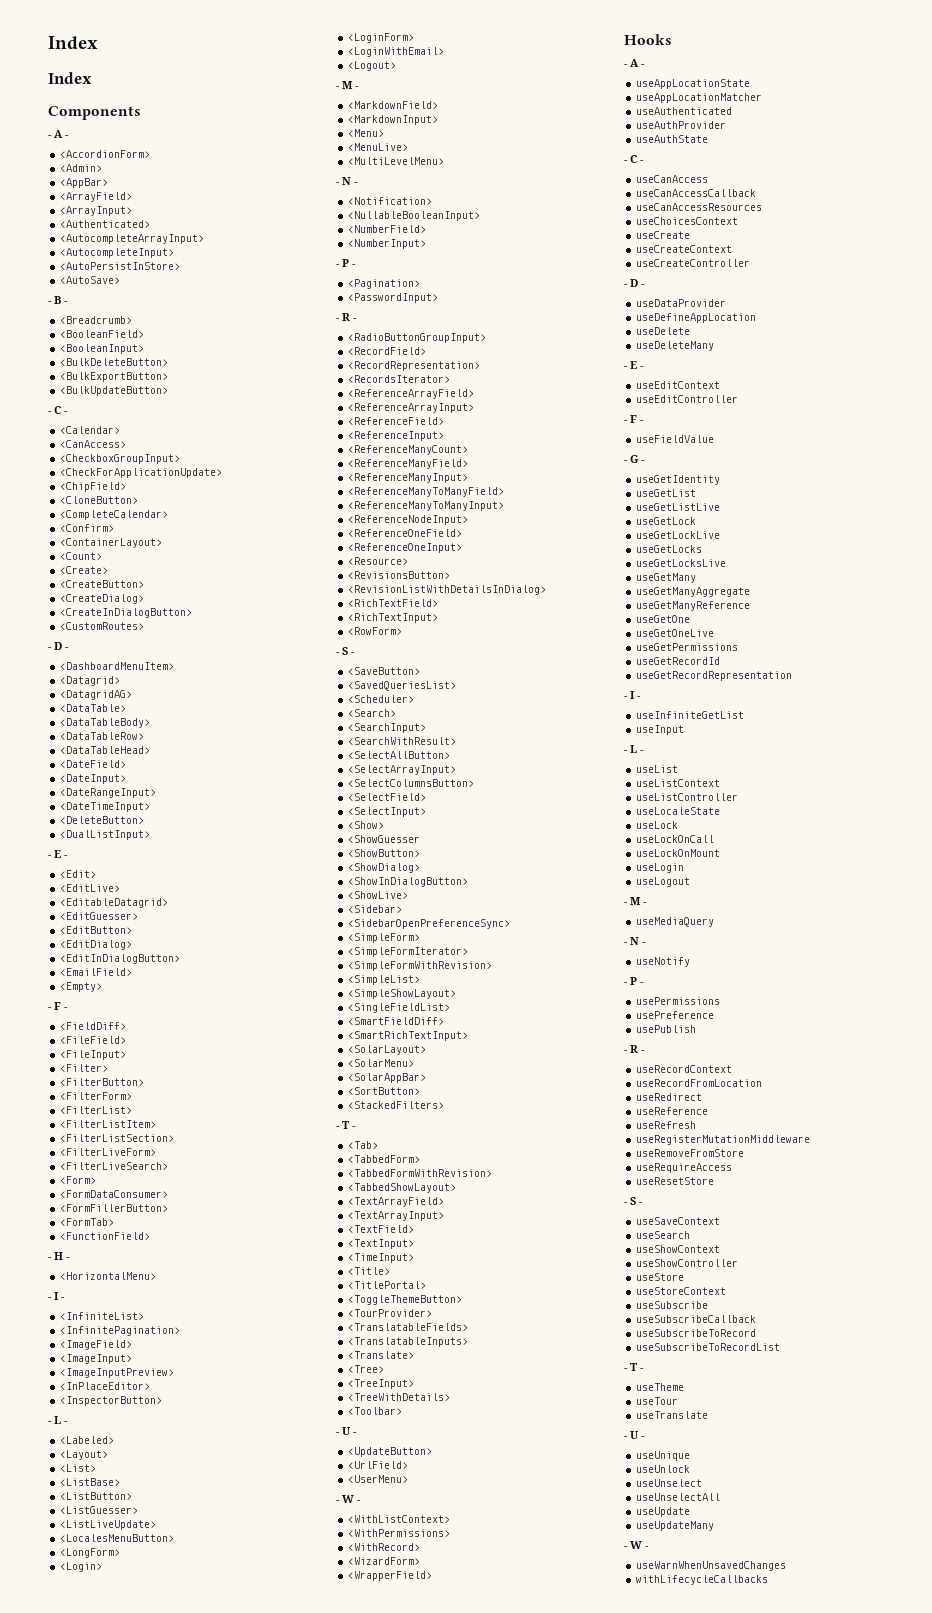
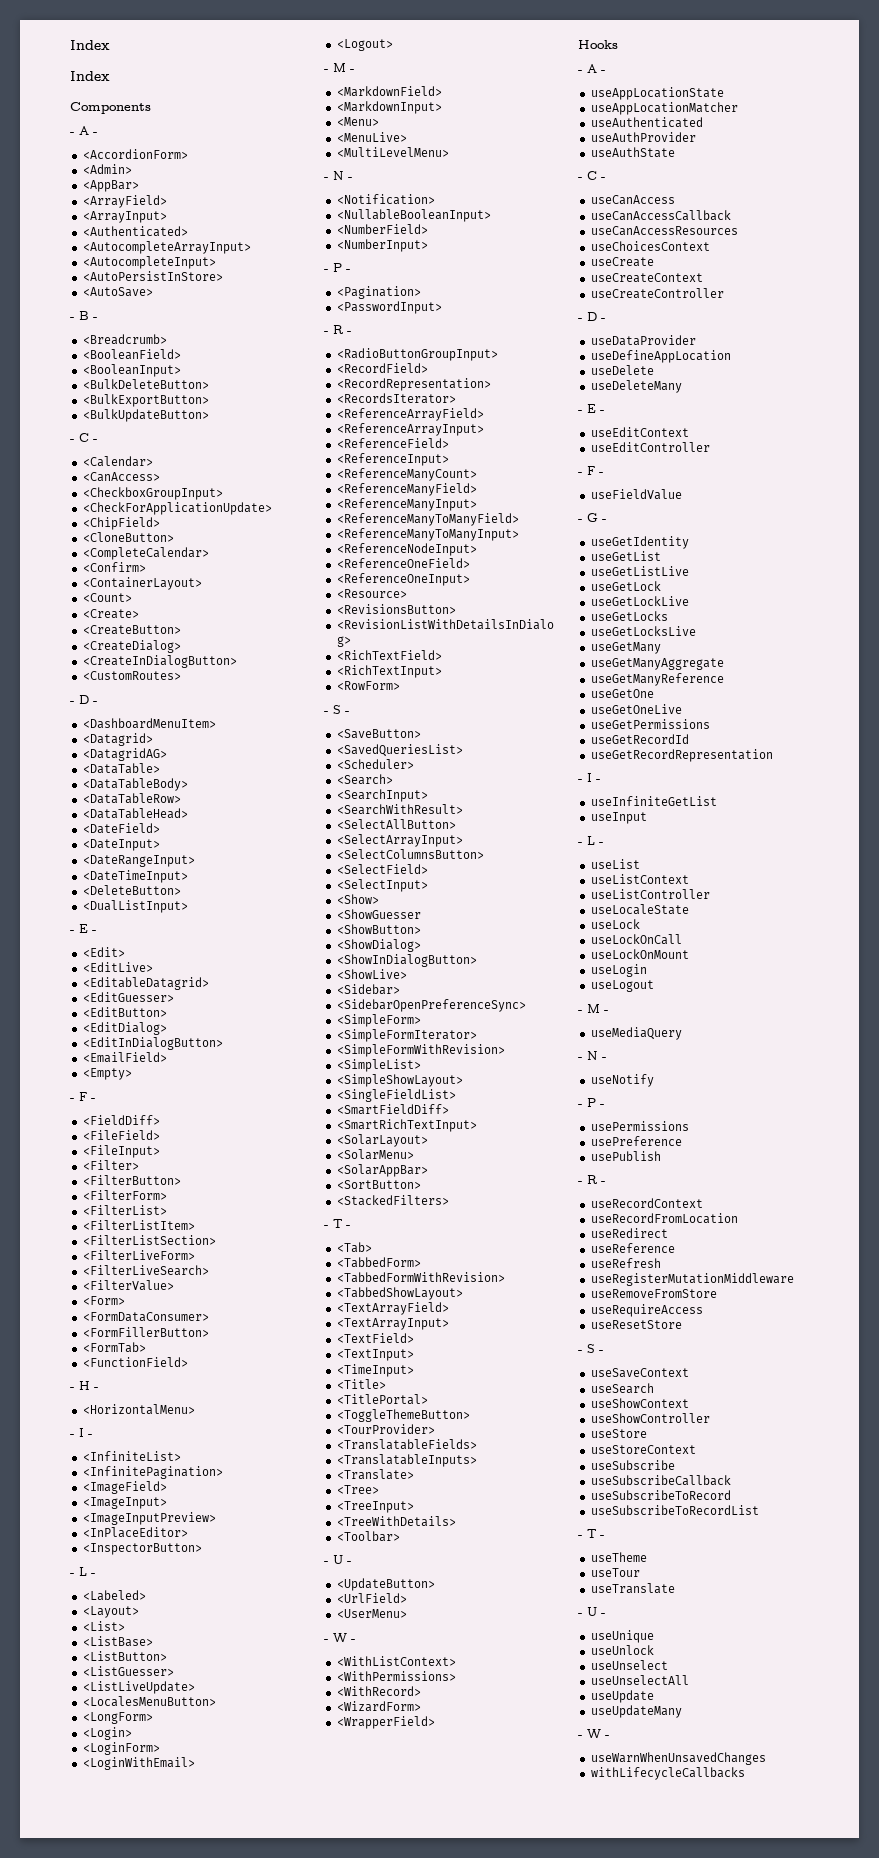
(169, 1166) none -> [82,1280,174,1291] // <FilterValue>

